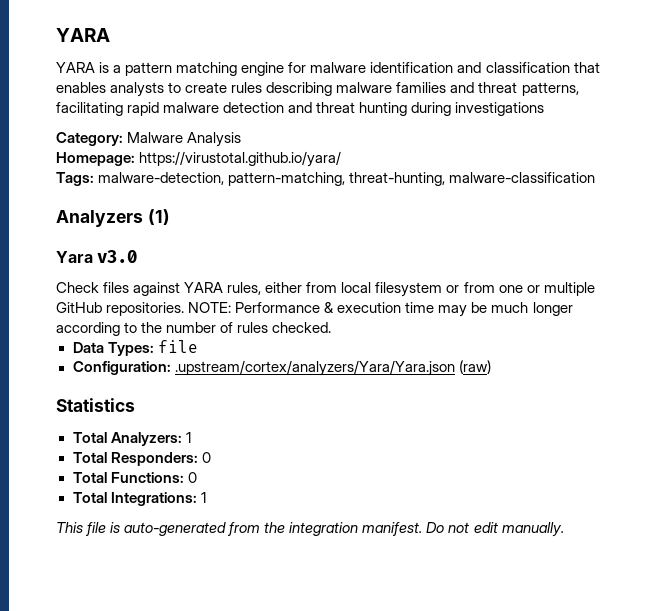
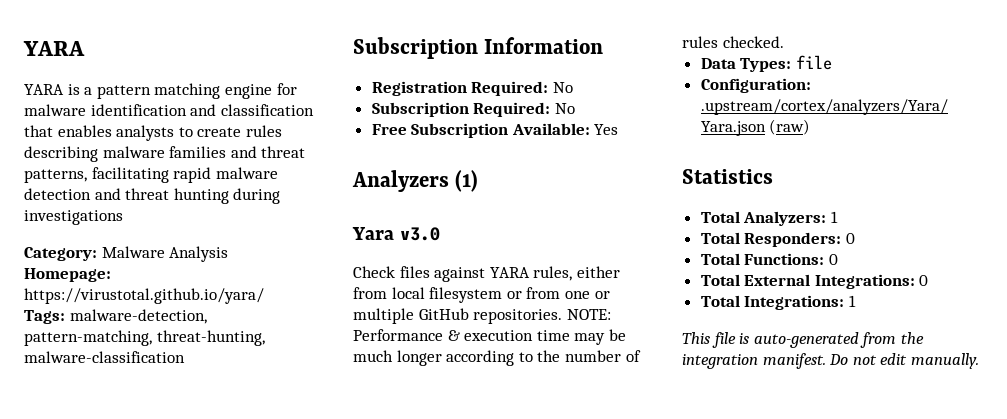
(596, 177) none -> [353,37,604,59] [371,81,573,96] [371,102,575,117] [371,123,619,138] // Subscription Information // Registration Required: No // Subscription Required: No // Free Subscription Available: Yes
(197, 477) none -> [700,274,929,289] // Total External Integrations: 0

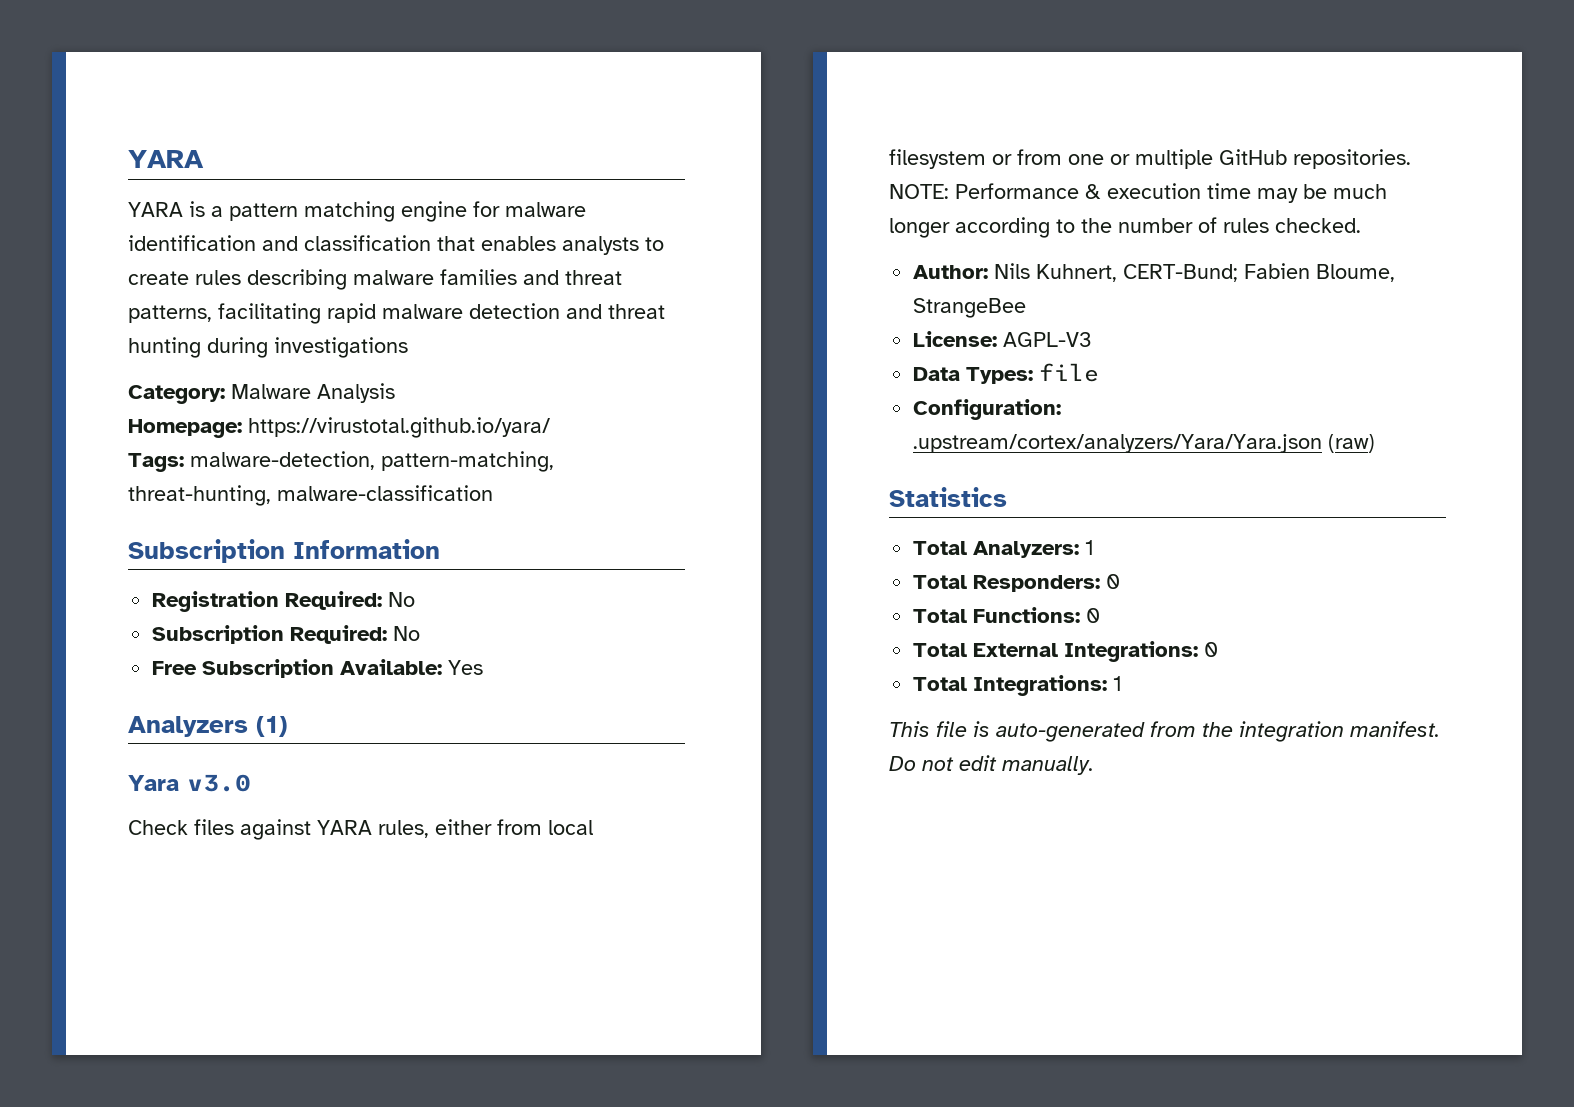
(784, 42) none -> [913,263,1396,282] [913,298,1027,318] [913,331,1093,347] // Author: Nils Kuhnert, CERT-Bund; Fabien Bloume, StrangeBee // License: AGPL-V3

